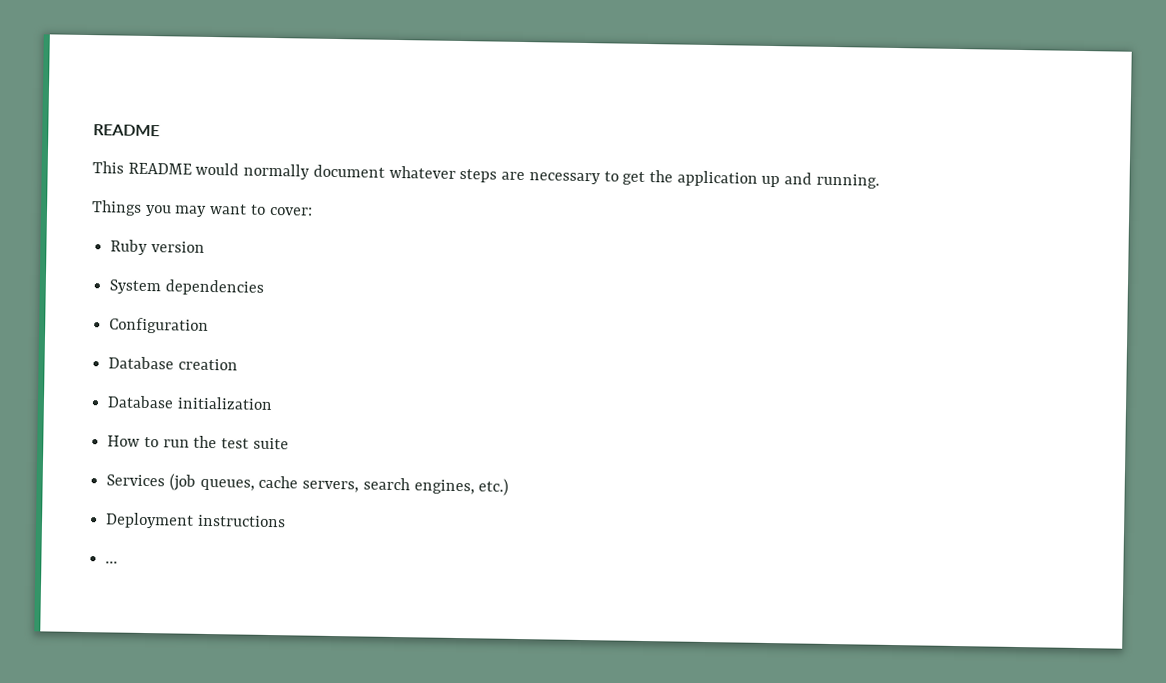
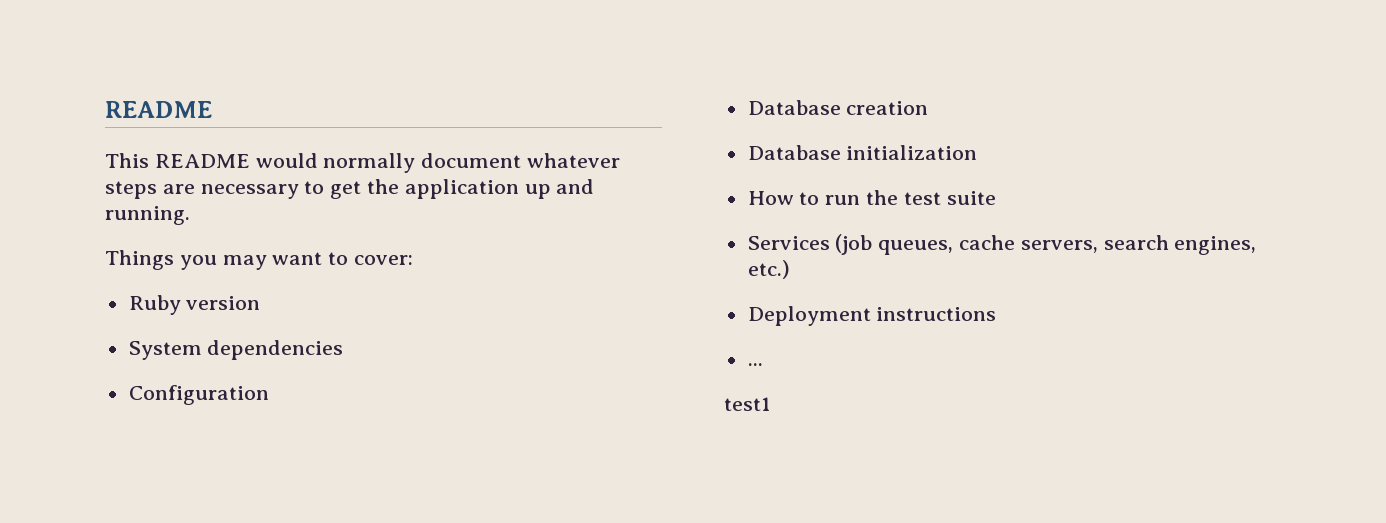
(119, 562) none -> [724,397,770,411] // test1

